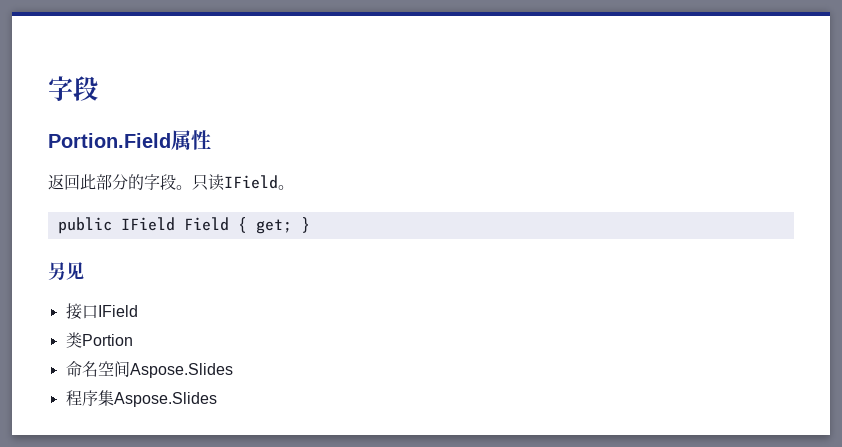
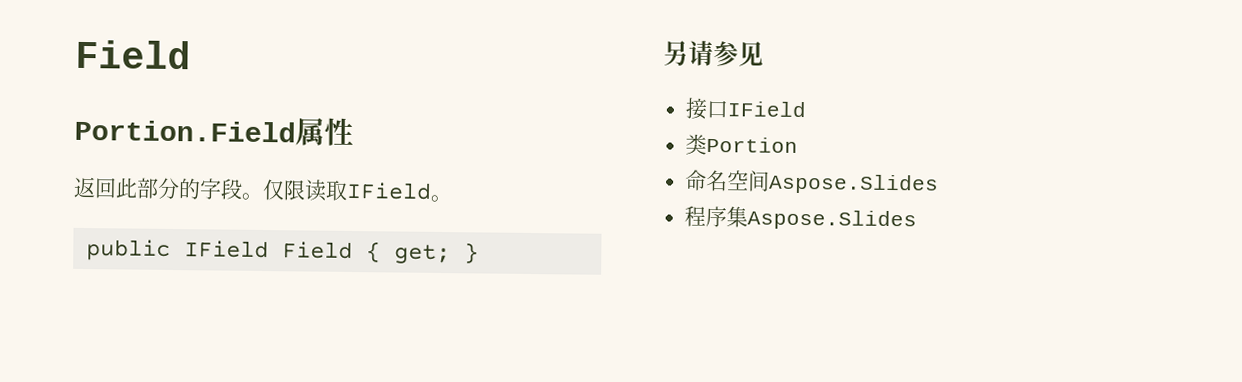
[48,76,98,101] 字段 -> [75,39,191,70] Field
[192,174,224,191] 只读 -> [262,179,348,202] 仅限读取
(66, 271) none -> [688,40,739,67] 请参

